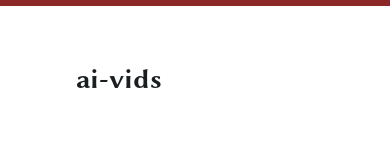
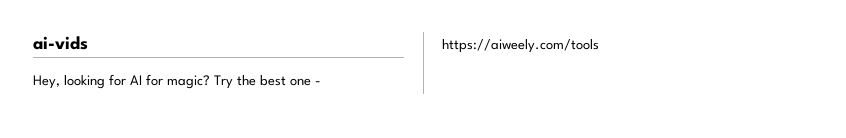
(162, 78) none -> [33,74,321,89] [442,39,599,53] // Hey, looking for AI for magic? Try the best one - https://aiweely.com/tools

